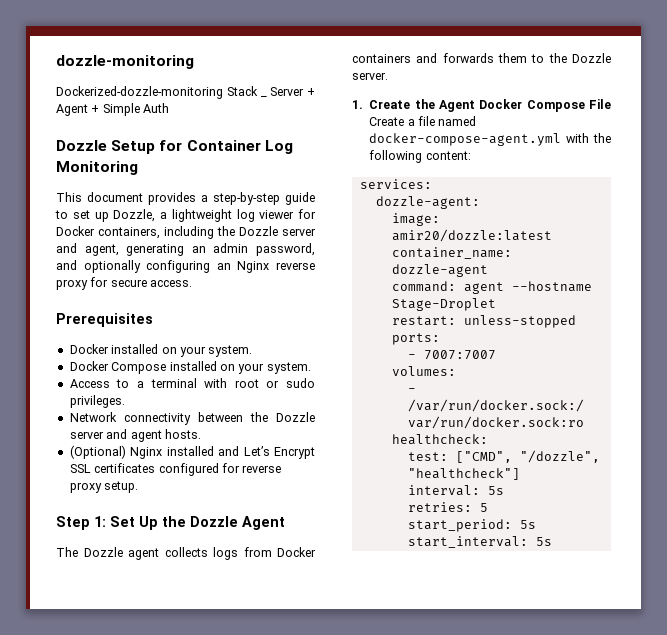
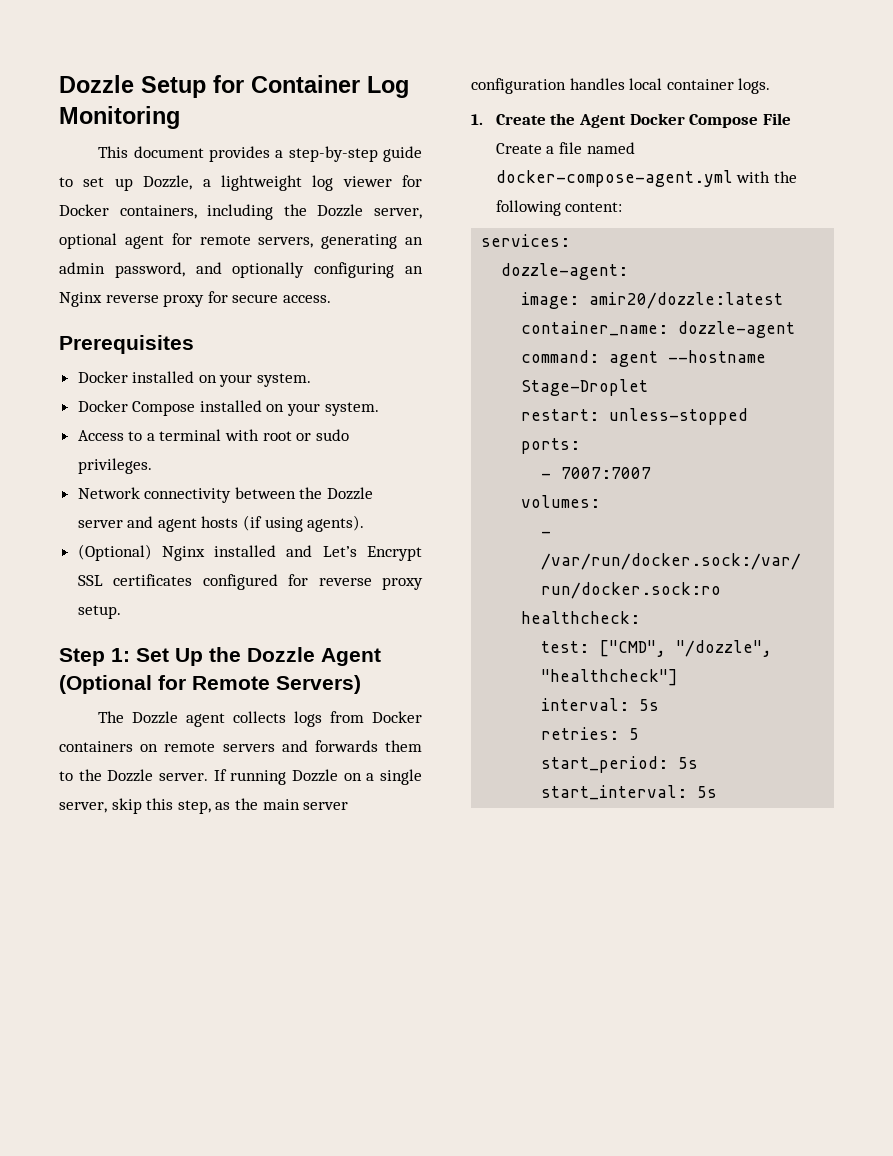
[56,55,194,69] [56,86,258,99] [260,96,267,97] [270,87,315,96] [56,103,170,116] dozzle-monitoring // Dockerized-dozzle-monitoring Stack _ Server + Agent + Simple Auth // -> (59, 84) none
[282,228,316,236] [56,243,119,256] server and agent, -> [374,208,422,219] [59,233,314,249] server, optional agent for remote servers,
[164,429,201,439] hosts. -> [201,515,365,532] hosts (if using agents).
(285, 523) none -> [59,675,361,694] (Optional for Remote Servers)
(411, 58) none -> [140,742,275,752] on remote servers
(388, 76) none -> [213,769,423,785] [59,798,349,814] [471,78,771,94] If running Dozzle on a single server, skip this step, as the main server configuration handles local container logs.

